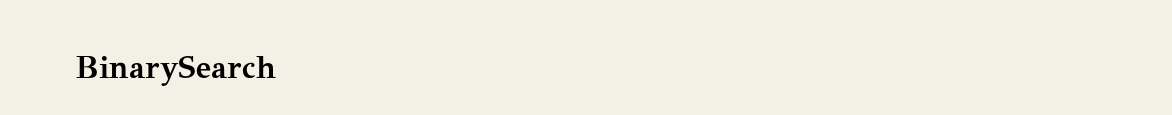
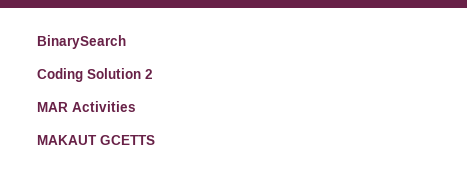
(276, 70) none -> [37,68,153,82] [37,101,136,112] [37,135,155,145] // Coding Solution 2 // MAR Activities // MAKAUT GCETTS

